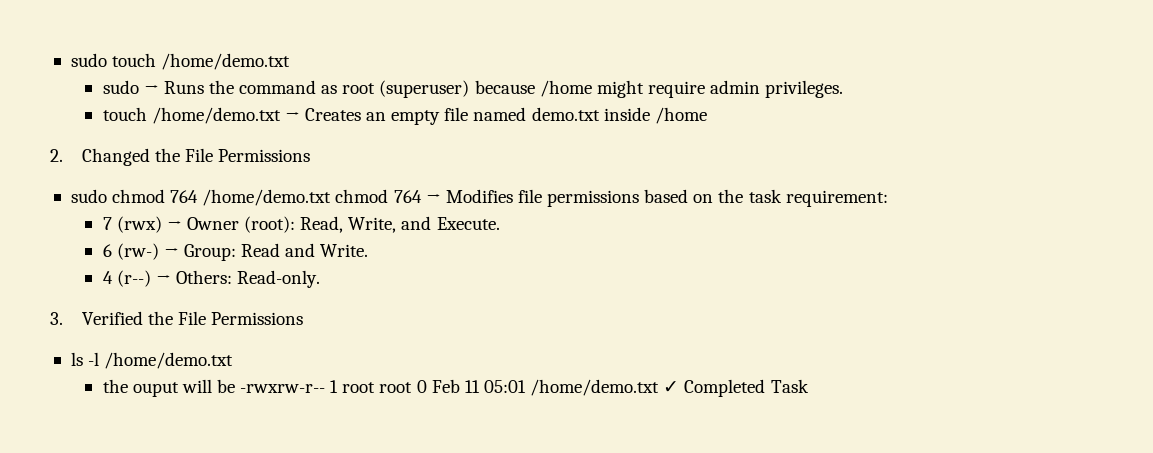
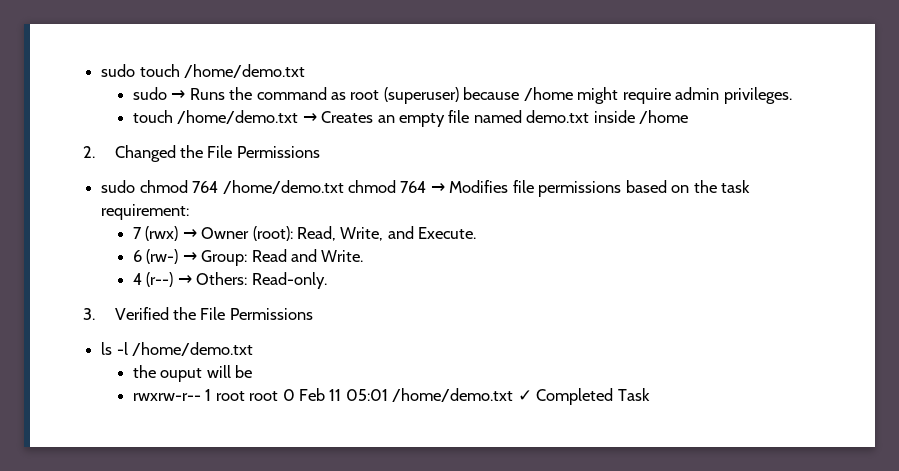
[240,384,326,393] -rwxrw-r-- -> [132,393,201,401] // rwxrw-r--

